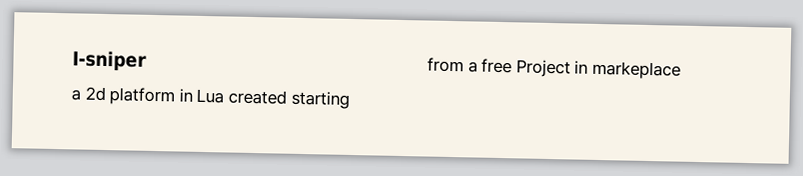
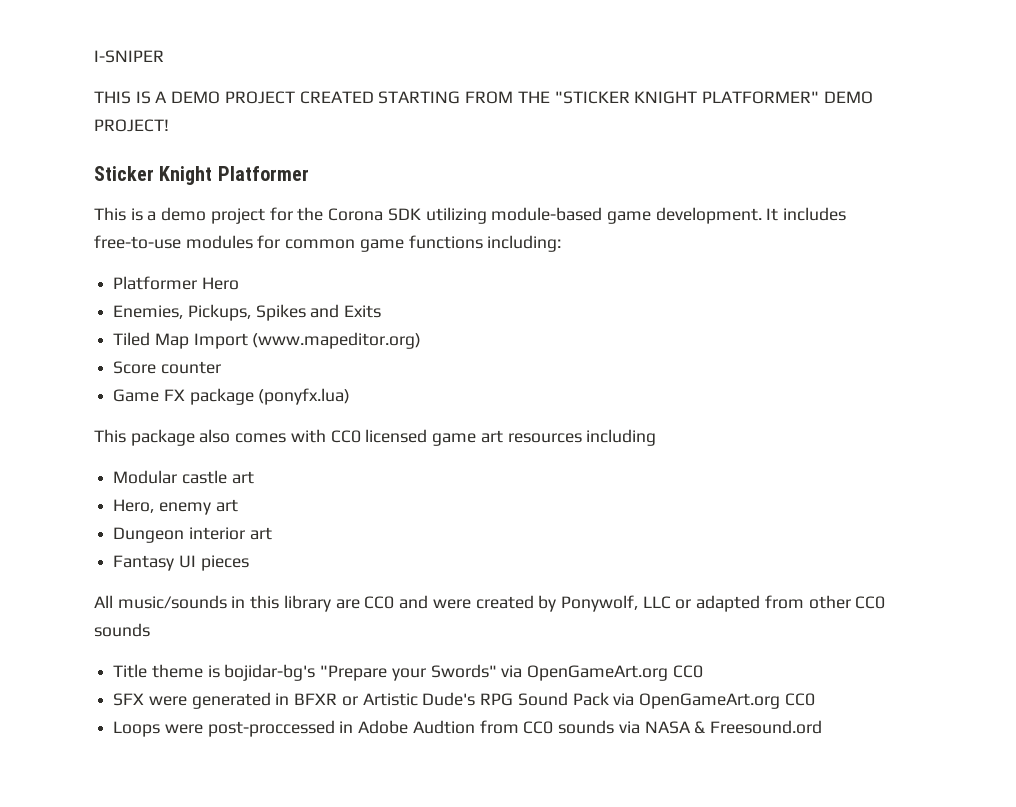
[72,50,147,71] [71,86,350,109] [427,57,681,80] I-sniper // a 2d platform in Lua created starting from a free Project in markeplace -> [94,50,164,63] [94,91,873,104] [94,119,169,132] [94,166,309,185] [94,207,847,224] [94,235,562,252] [113,276,239,290] [113,304,382,321] [113,332,422,349] [113,361,221,374] [113,388,351,405] [94,429,657,446] [113,470,254,484] [113,499,238,515] [113,527,272,543] [113,555,249,571] [94,595,886,612] [94,623,150,637] [113,664,703,681] [113,692,815,709] [113,720,822,737] I-SNIPER // THIS IS A DEMO PROJECT CREATED STARTING FROM THE "STICKER KNIGHT PLATFORMER" DEMO PROJECT! // Sticker Knight Platformer // This is a demo project for the Corona SDK utilizing module-based game development. It includes free-to-use modules for common game functions including: // Platformer Hero // Enemies, Pickups, Spikes and Exits // Tiled Map Import (www.mapeditor.org) // Score counter // Game FX package (ponyfx.lua) // This package also comes with CC0 licensed game art resources including // Modular castle art // Hero, enemy art // Dungeon interior art // Fantasy UI pieces // All music/sounds in this library are CC0 and were created by Ponywolf, LLC or adapted from other CC0 sounds // Title theme is bojidar-bg's "Prepare your Swords" via OpenGameArt.org CC0 // SFX were generated in BFXR or Artistic Dude's RPG Sound Pack via OpenGameArt.org CC0 // Loops were post-proccessed in Adobe Audtion from CC0 sounds via NASA & Freesound.ord

